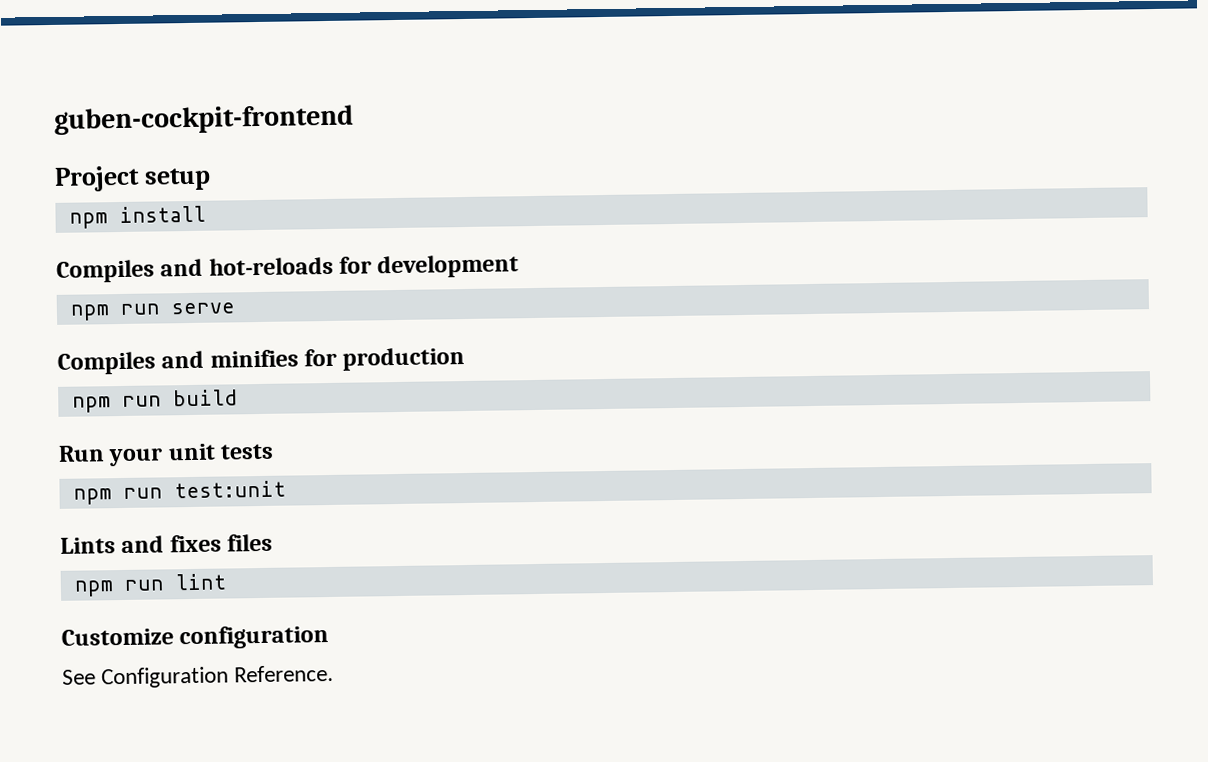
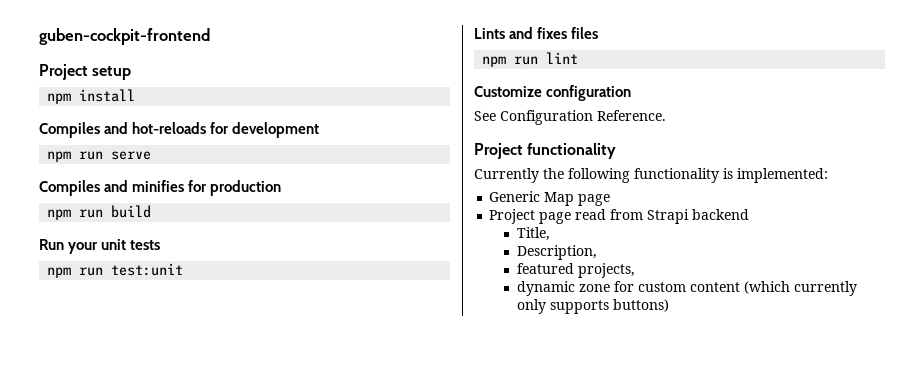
(335, 673) none -> [474,143,617,159] [474,168,828,183] [489,191,611,206] [489,209,750,224] [516,227,550,241] [516,245,597,260] [516,263,635,278] [516,281,857,296] [516,299,669,314] // Project functionality // Currently the following functionality is implemented: // Generic Map page // Project page read from Strapi backend // Title, // Description, // featured projects, // dynamic zone for custom content (which currently only supports buttons)

